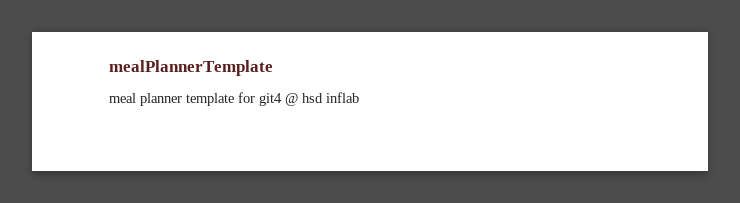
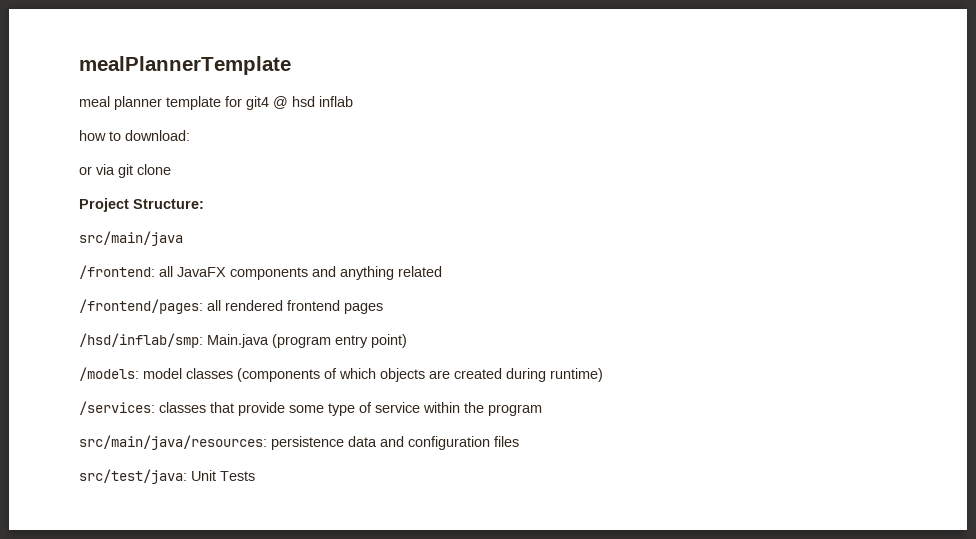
(359, 97) none -> [79,130,190,141] [79,164,171,178] [79,198,204,212] [79,231,183,246] [79,265,442,280] [79,299,383,314] [79,333,407,348] [79,367,603,382] [79,401,542,416] [79,435,519,450] [79,469,255,484] // how to download: // or via git clone // Project Structure: // src/main/java // /frontend: all JavaFX components and anything related // /frontend/pages: all rendered frontend pages // /hsd/inflab/smp: Main.java (program entry point) // /models: model classes (components of which objects are created during runtime) // /services: classes that provide some type of service within the program // src/main/java/resources: persistence data and configuration files // src/test/java: Unit Tests

